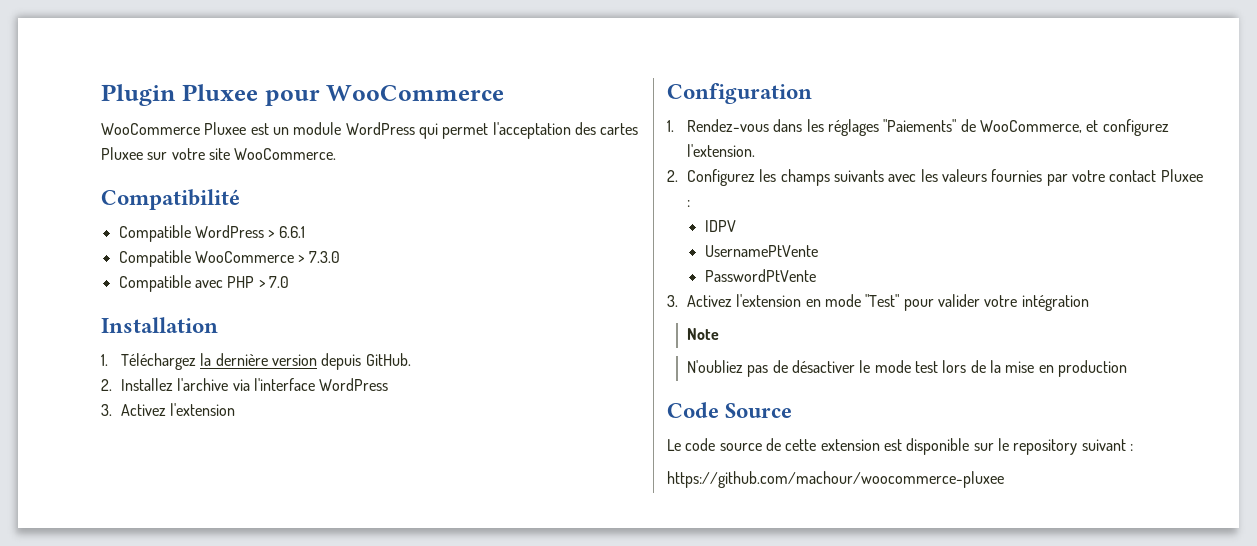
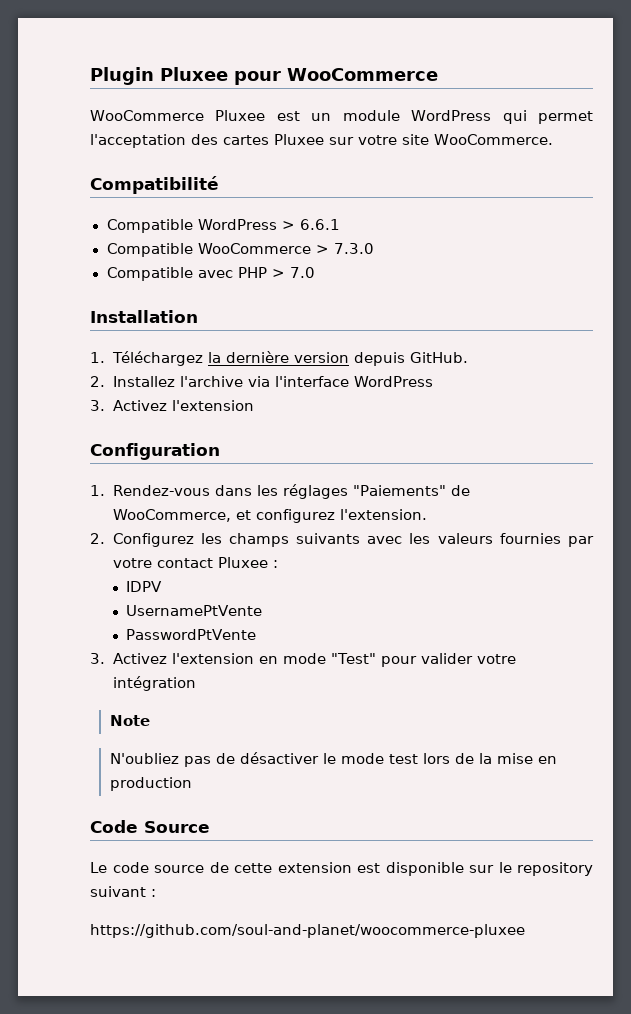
[667,471,1004,488] https://github.com/machour/woocommerce-pluxee -> [90,924,525,938] https://github.com/soul-and-planet/woocommerce-pluxee

